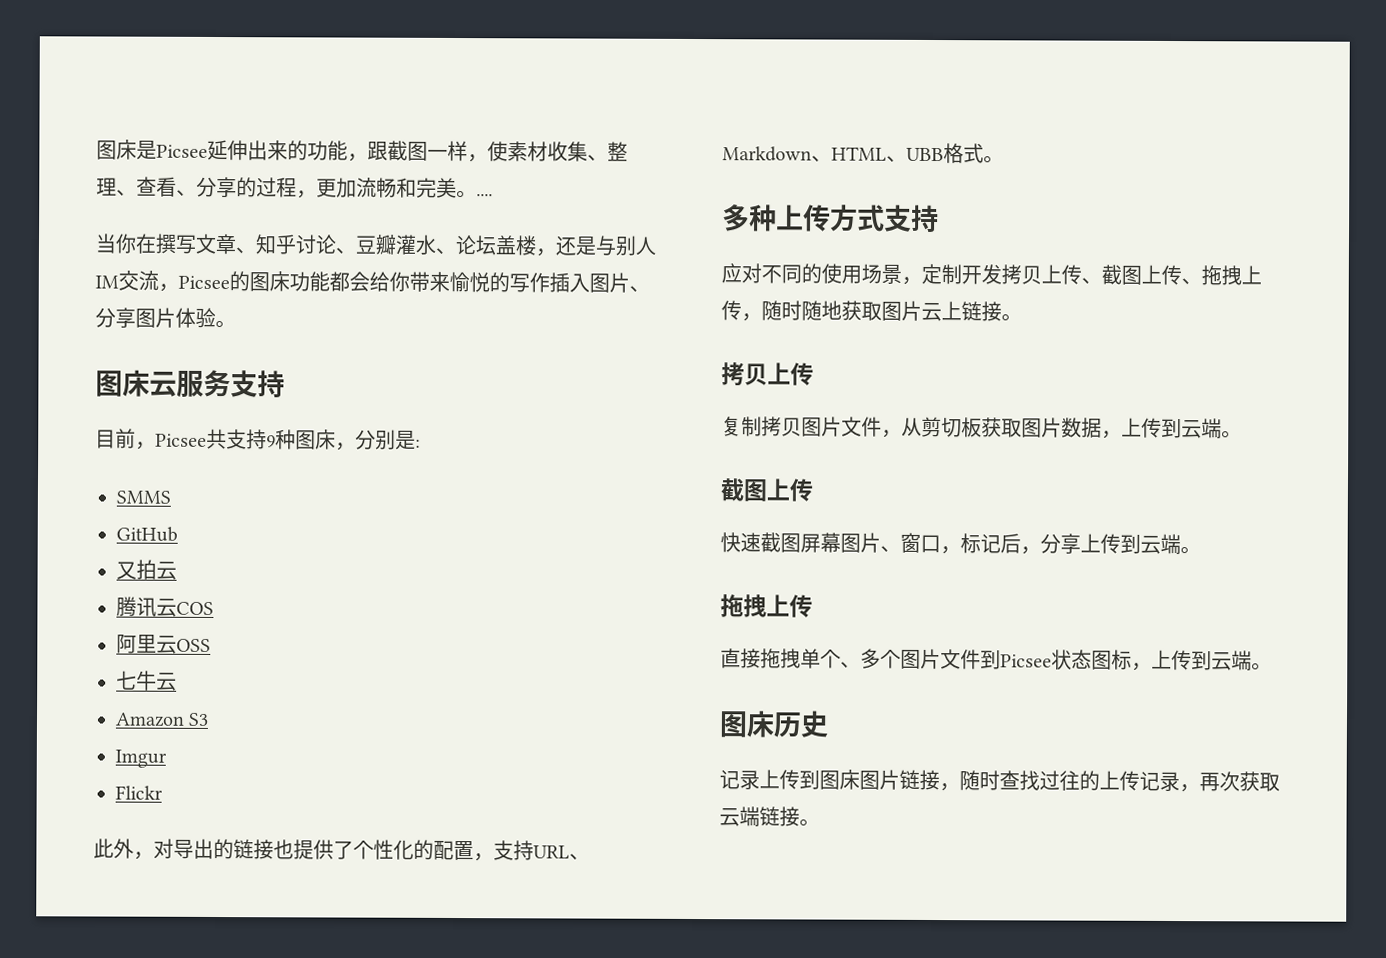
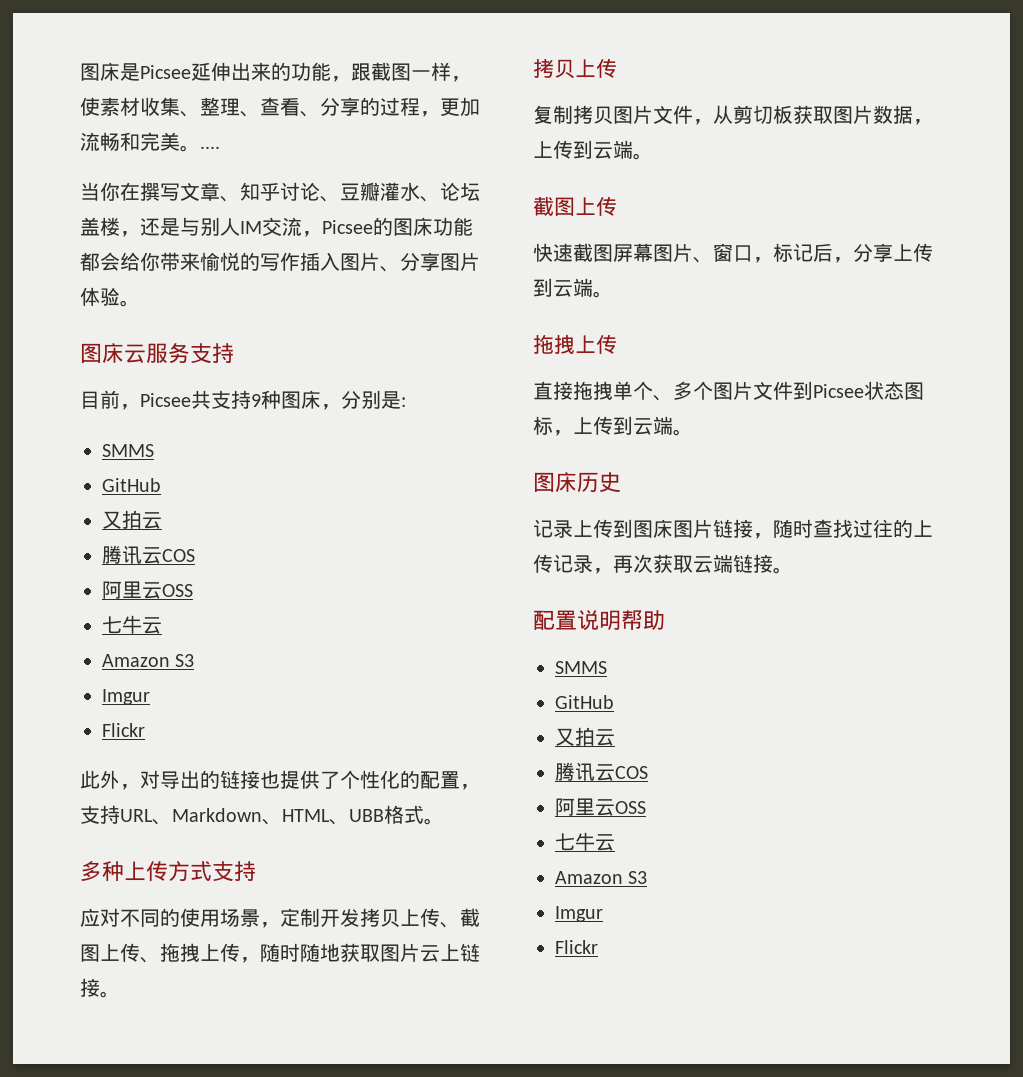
(820, 822) none -> [533,610,665,631] [555,661,607,674] [555,695,614,709] [555,727,615,746] [555,762,648,781] [555,798,646,816] [555,832,615,851] [555,871,648,884] [555,906,603,922] [555,940,598,954] // 配置说明帮助 // SMMS // GitHub // 又拍云 // 腾讯云COS // 阿里云OSS // 七牛云 // Amazon S3 // Imgur // Flickr

